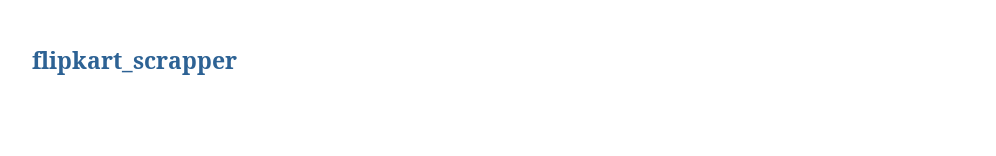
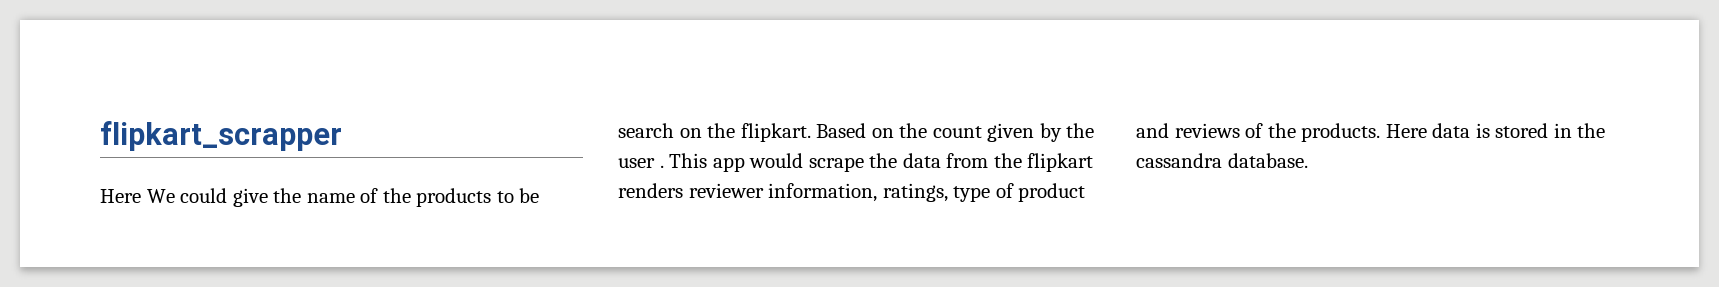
(237, 63) none -> [100,188,540,207] [618,123,1095,142] [618,153,1094,172] [618,183,1086,202] [1136,123,1606,142] [1136,153,1308,168] // Here We could give the name of the products to be search on the flipkart. Based on the count given by the user . This app would scrape the data from the flipkart renders reviewer information, ratings, type of product and reviews of the products. Here data is stored in the cassandra database.

